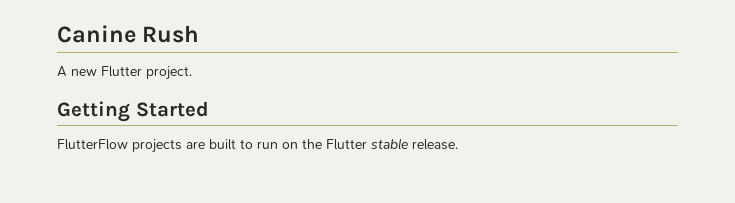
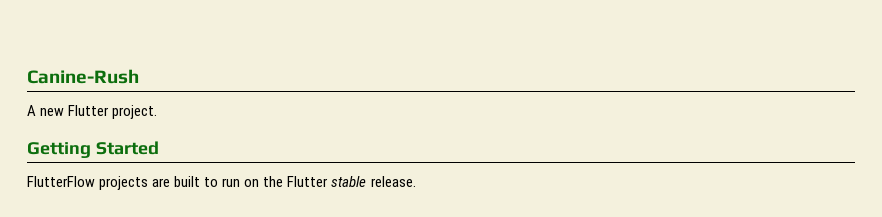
[57,25,200,43] Canine Rush -> [27,69,139,84] Canine-Rush

